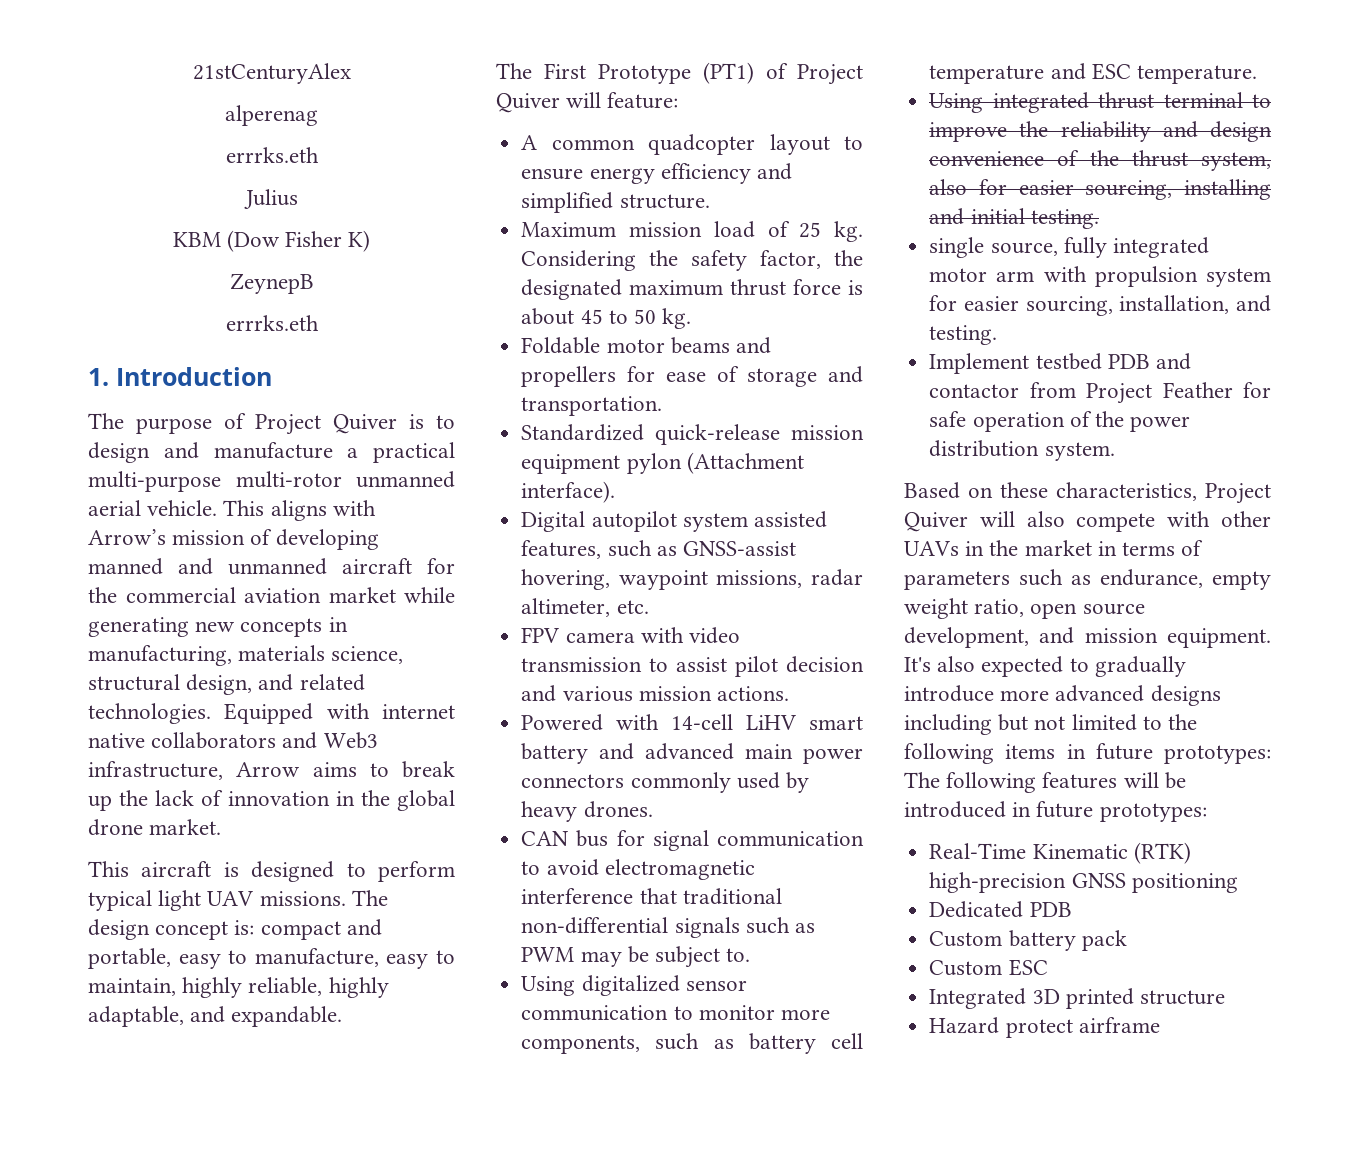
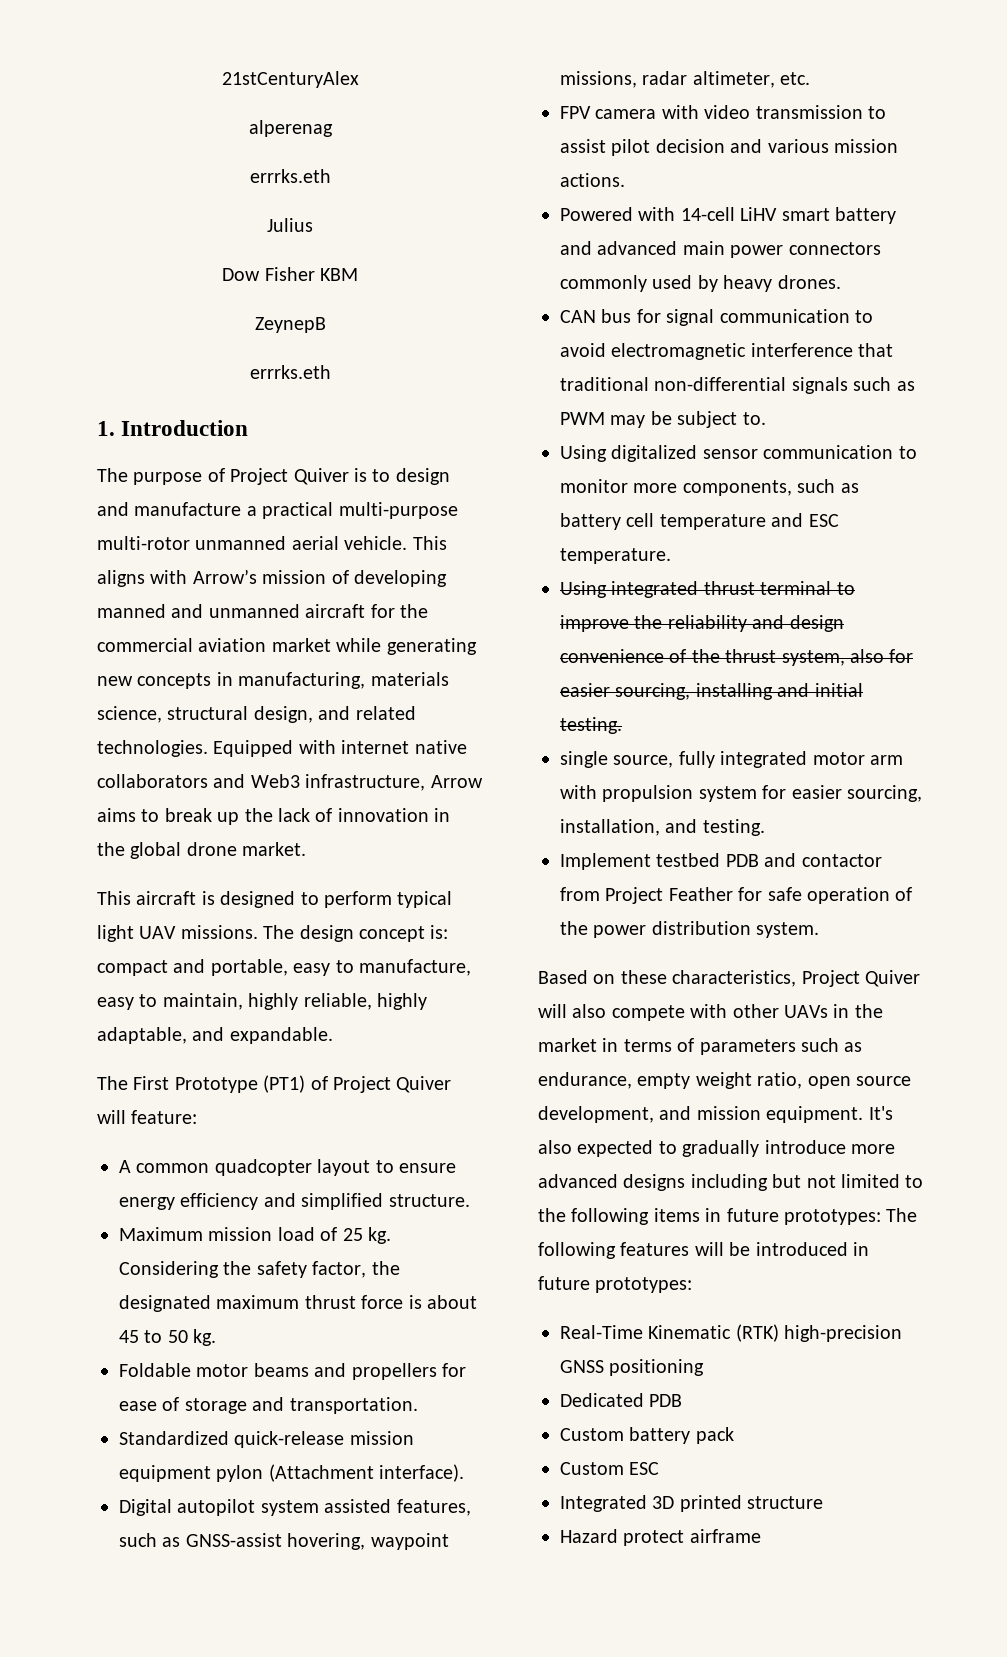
(298, 199) none -> [222,267,315,281] Dow Fisher
[226,230,371,252] (Dow Fisher K) -> (358, 274) none

